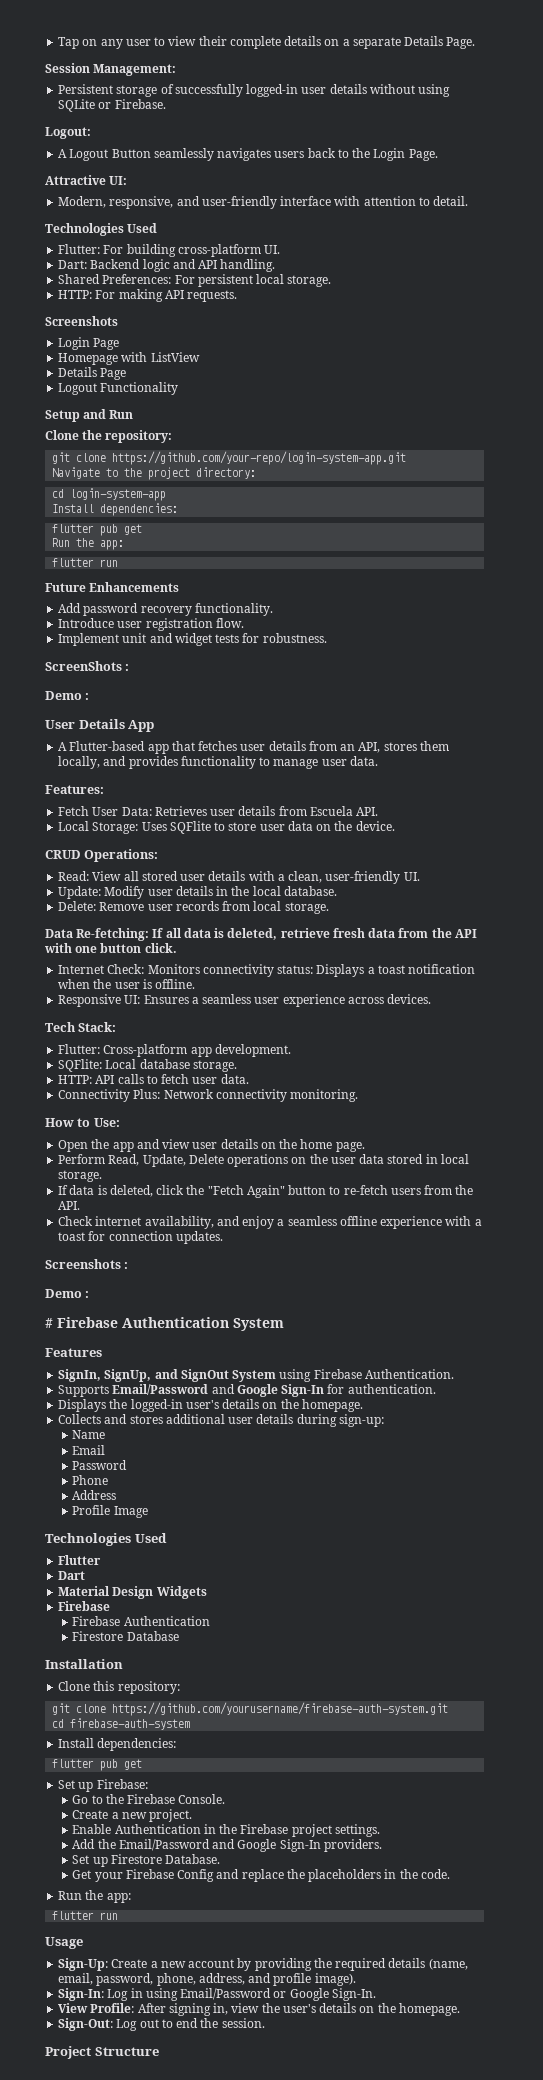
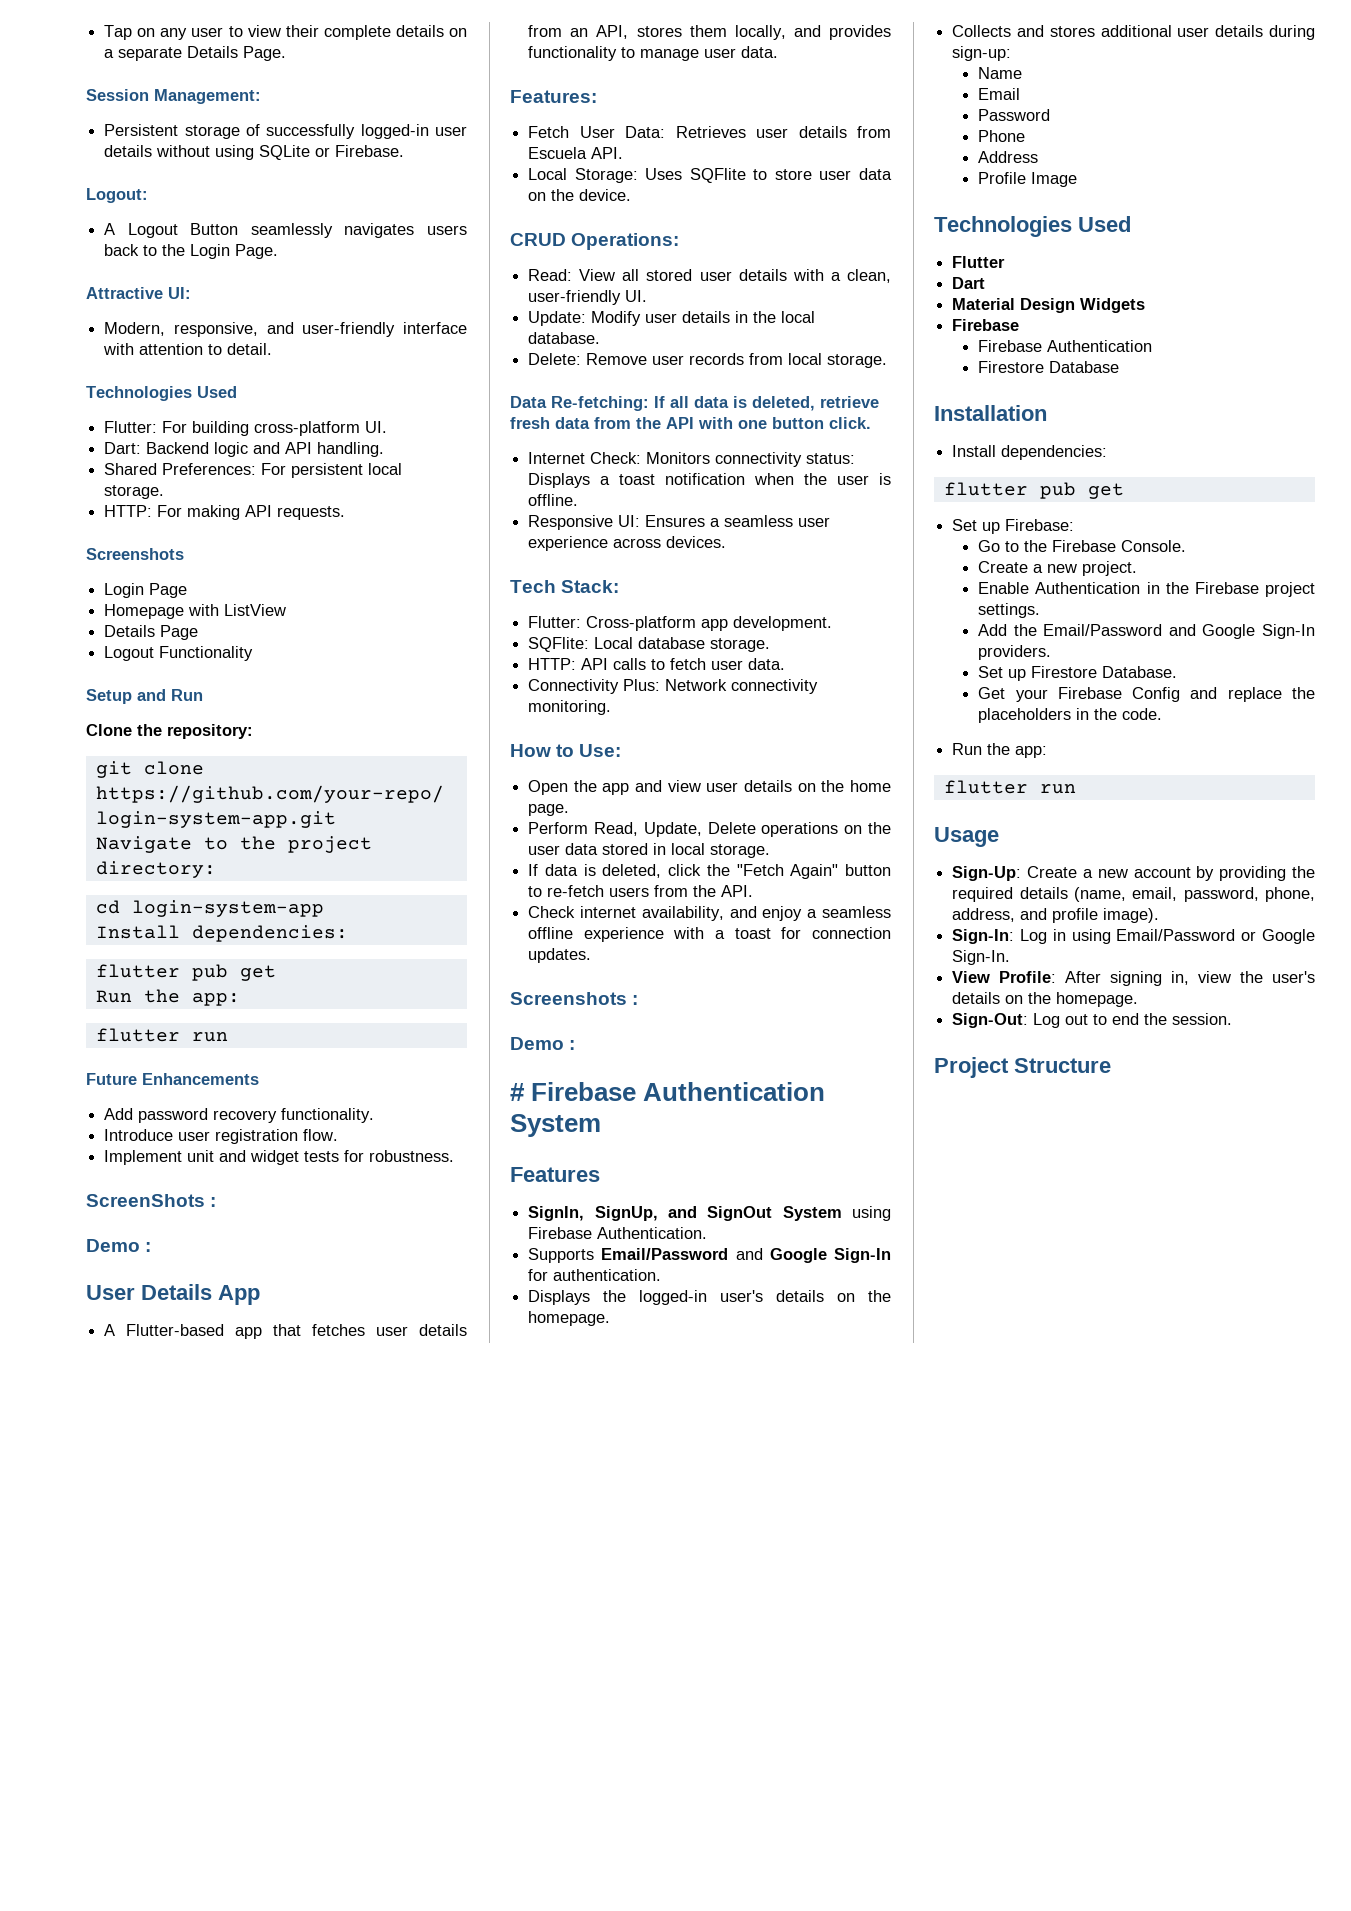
[58,1681,180,1694] [52,1702,449,1716] [52,1718,191,1730] // Clone this repository: // git clone https://github.com/yourusername/firebase-auth-system.git // cd firebase-auth-system -> (1047, 413) none

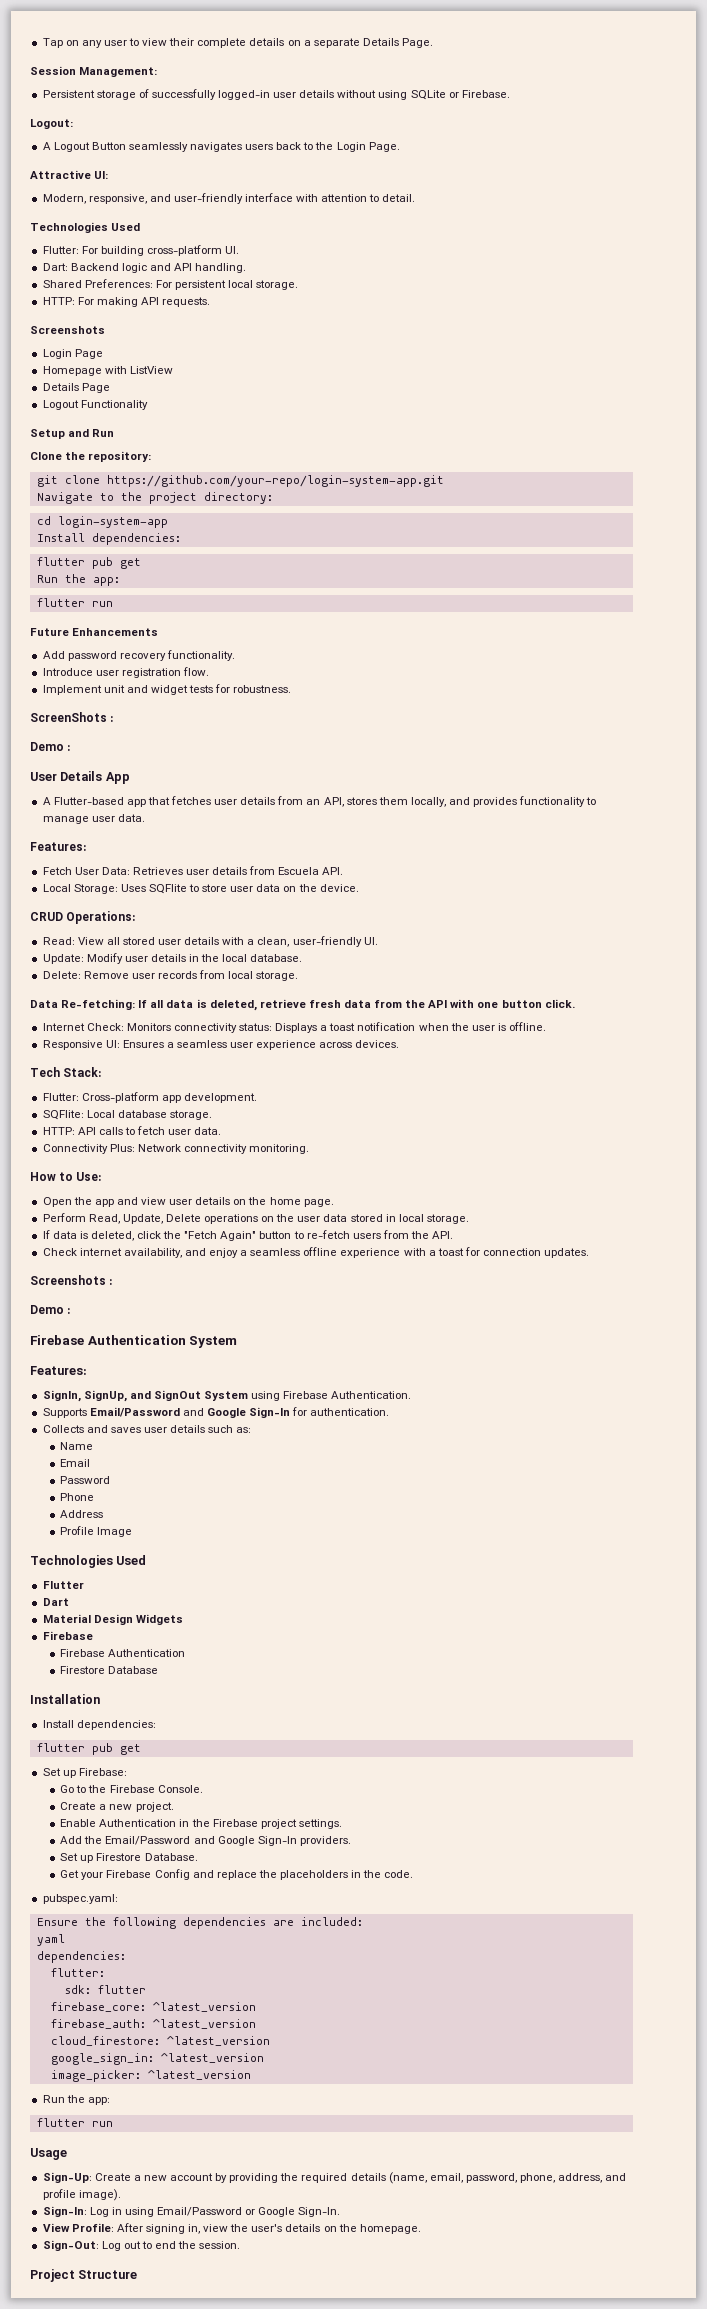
[510,1083,525,1101] # -> (71, 1311) none
[510,1167,600,1182] Features -> [30,1366,87,1375] Features:
[528,1290,891,1305] [528,1311,611,1326] [952,25,1315,40] [952,46,1012,61] Displays the logged-in user's details on the homepage. // Collects and stores additional user details during sign-up: -> [42,1425,252,1433] Collects and saves user details such as:
(1163, 714) none -> [42,1894,118,1904] [36,1917,363,1929] [36,1934,65,1946] [36,1951,126,1963] [50,1968,105,1977] [64,1985,146,1994] [50,2002,256,2012] [50,2019,256,2029] [50,2036,270,2046] [50,2053,264,2065] [50,2070,251,2082] // pubspec.yaml: // Ensure the following dependencies are included: // yaml // dependencies: // flutter: // sdk: flutter // firebase_core: ^latest_version // firebase_auth: ^latest_version // cloud_firestore: ^latest_version // google_sign_in: ^latest_version // image_picker: ^latest_version

